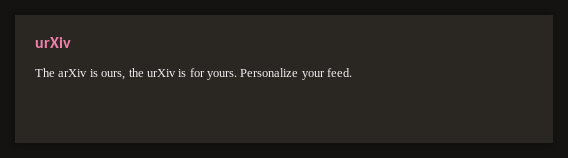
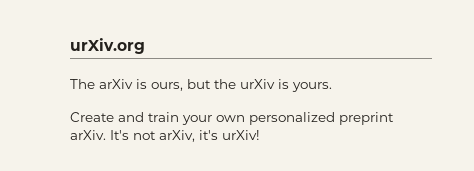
[35,37,71,48] urXiv -> [70,38,145,54] urXiv.org
(126, 75) none -> [187,79,211,89] but
[189,68,205,77] for -> (289, 84) none
[240,68,353,80] Personalize your feed. -> [70,112,394,125] [70,130,260,142] // Create and train your own personalized preprint arXiv. It's not arXiv, it's urXiv!

